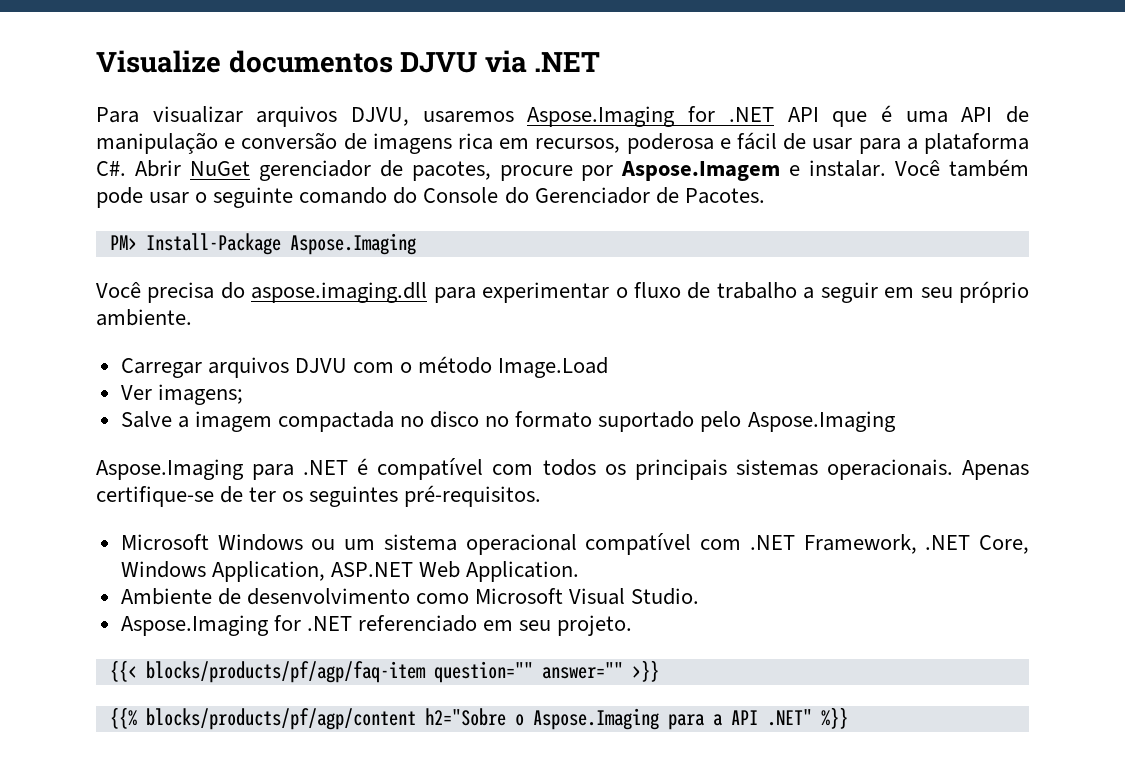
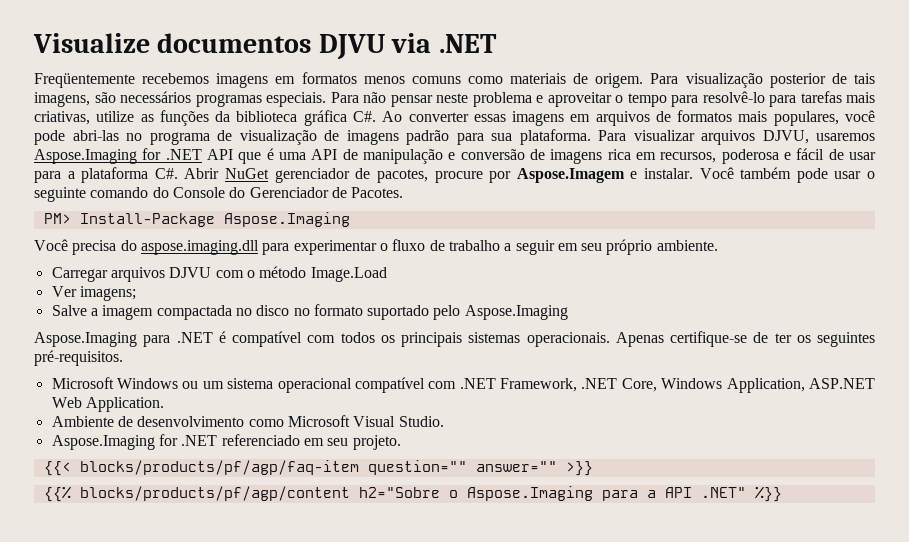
(601, 62) none -> [34,72,875,88] [34,91,875,107] [34,110,876,126] [34,129,591,145] Freqüentemente recebemos imagens em formatos menos comuns como materiais de origem. Para visualização posterior de tais imagens, são necessários programas especiais. Para não pensar neste problema e aproveitar o tempo para resolvê-lo para tarefas mais criativas, utilize as funções da biblioteca gráfica C#. Ao converter essas imagens em arquivos de formatos mais populares, você pode abri-las no programa de visualização de imagens padrão para sua plataforma.

